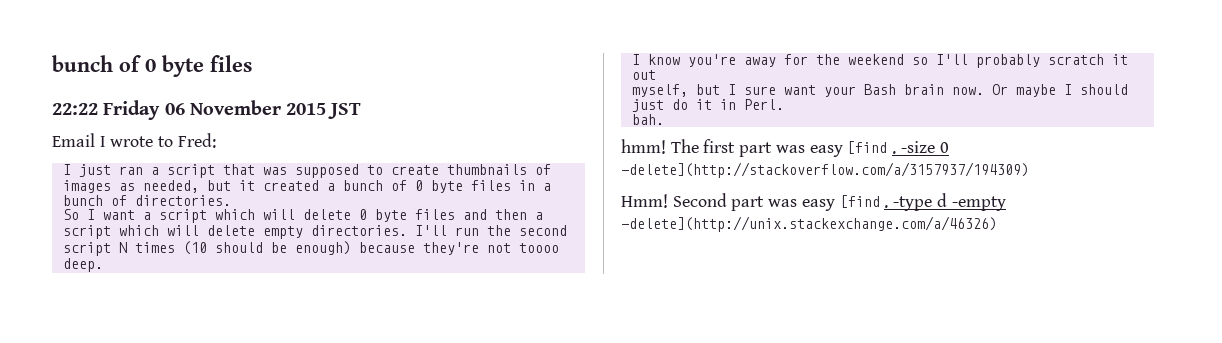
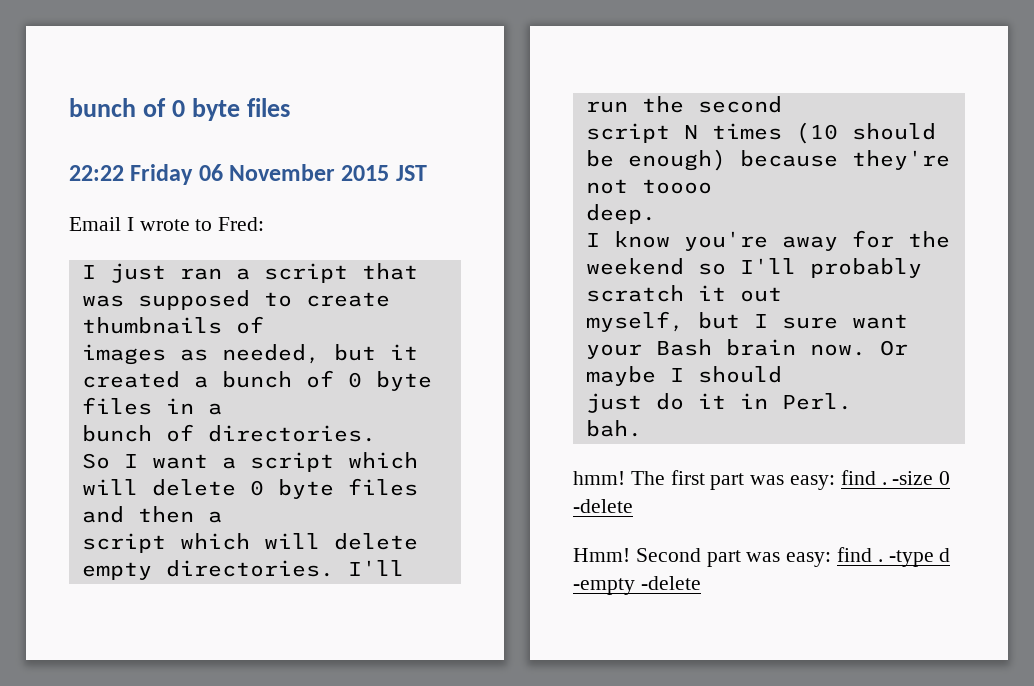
[809,141,888,157] easy [find -> [790,470,876,490] easy: find
[621,162,1029,178] -delete](http://stackoverflow.com/a/3157937/194309) -> [573,499,633,513] -delete
[801,195,880,211] easy [find -> [786,547,873,567] easy: find
[621,216,997,232] -delete](http://unix.stackexchange.com/a/46326) -> [640,576,701,590] -delete

